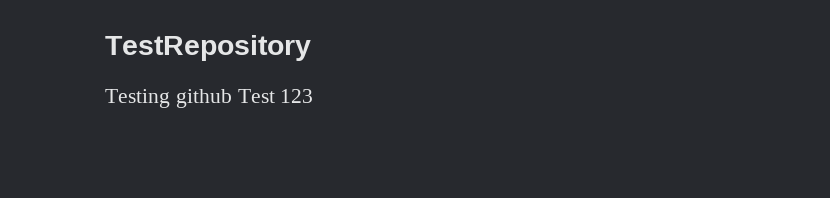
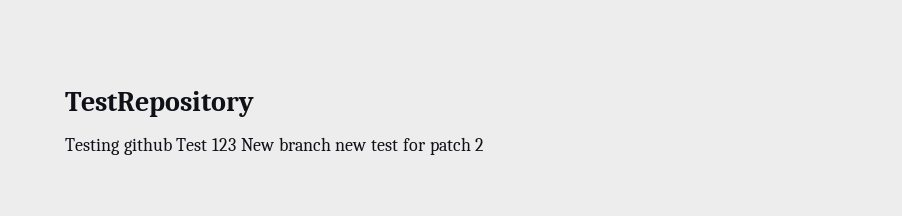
(314, 96) none -> [240,137,485,155] New branch new test for patch 2

